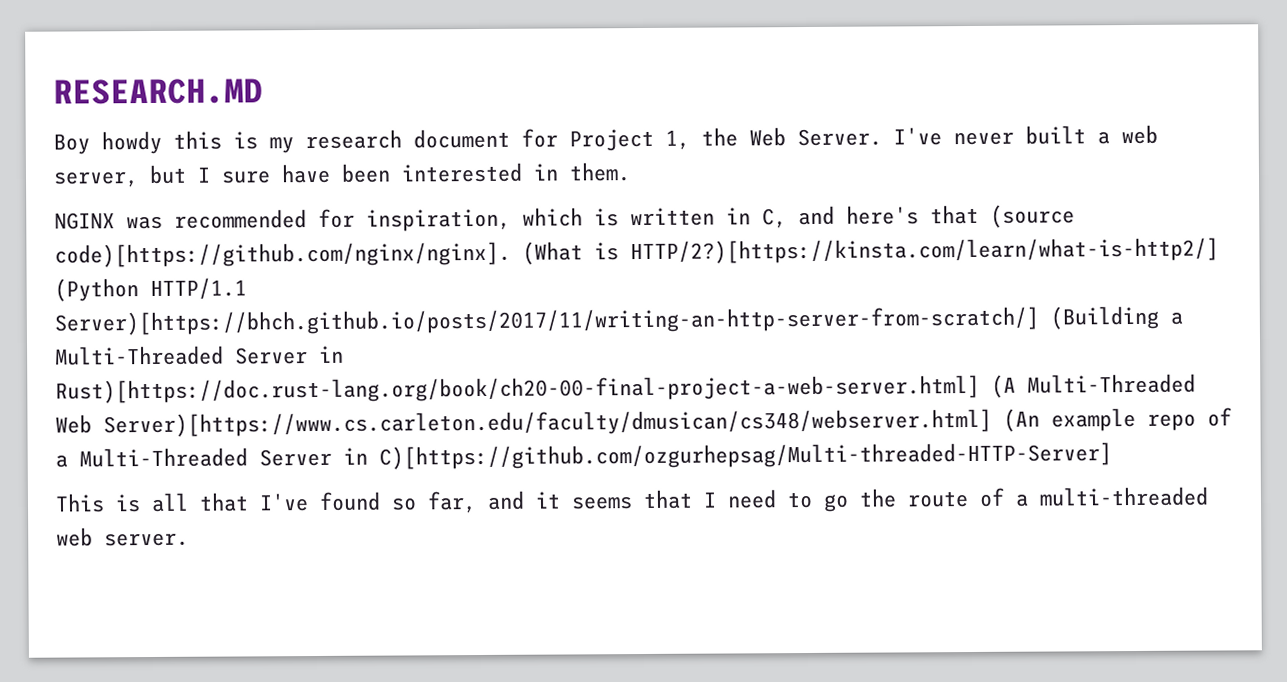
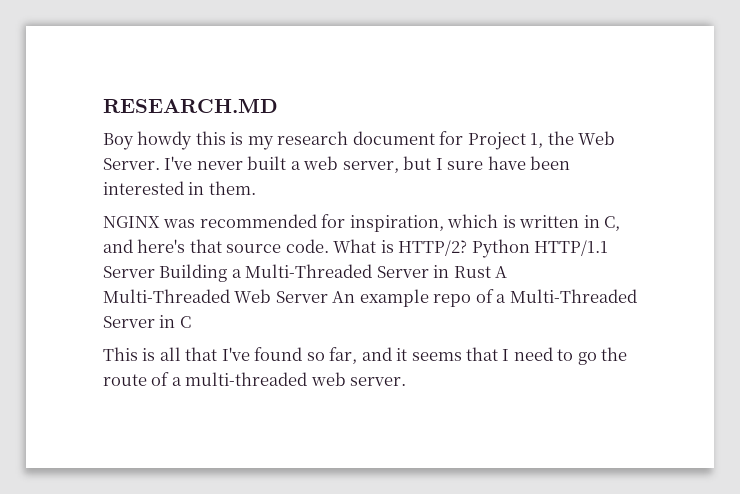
[990,204,1075,228] [54,237,1219,268] [54,277,247,302] [54,305,1183,336] [55,345,344,366] [55,373,1196,404] [55,408,1040,438] (source code)[https://github.com/nginx/nginx]. (What is HTTP/2?)[https://kinsta.com/learn/what-is-http2/] (Python HTTP/1.1 Server)[https://bhch.github.io/posts/2017/11/writing-an-http-server-from-scratch/] (Building a Multi-Threaded Server in Rust)[https://doc.rust-lang.org/book/ch20-00-final-project-a-web-server.html] (A Multi-Threaded Web Server)[https://www.cs.carleton.edu/faculty/dmusican/cs348/webserver.html] (An -> [226,239,609,258] [103,264,508,282] [103,289,356,303] source code. What is HTTP/2? Python HTTP/1.1 Server Building a Multi-Threaded Server in Rust A Multi-Threaded Web Server An
[379,442,1112,470] C)[https://github.com/ozgurhepsag/Multi-threaded-HTTP-Server] -> [179,316,191,328] C

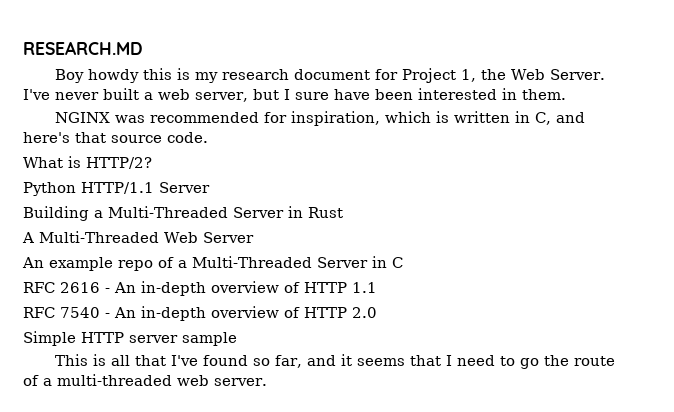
(329, 246) none -> (208, 137) //
(468, 248) none -> (152, 163) //
(155, 272) none -> (210, 187) //
(491, 272) none -> (343, 212) //
(328, 297) none -> (254, 237) //
(191, 322) none -> [23,281,377,296] [23,306,377,321] [23,331,237,346] // RFC 2616 - An in-depth overview of HTTP 1.1 // RFC 7540 - An in-depth overview of HTTP 2.0 // Simple HTTP server sample

